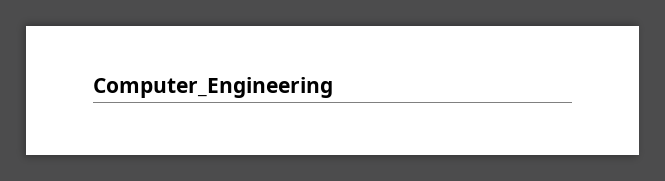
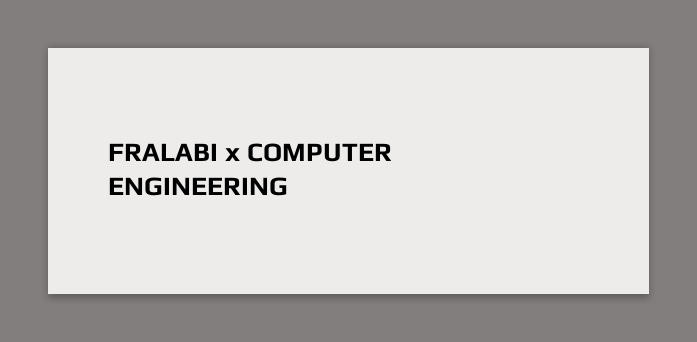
[93,77,333,98] Computer_Engineering -> [108,143,393,162] [108,177,288,196] FRALABI x COMPUTER ENGINEERING

